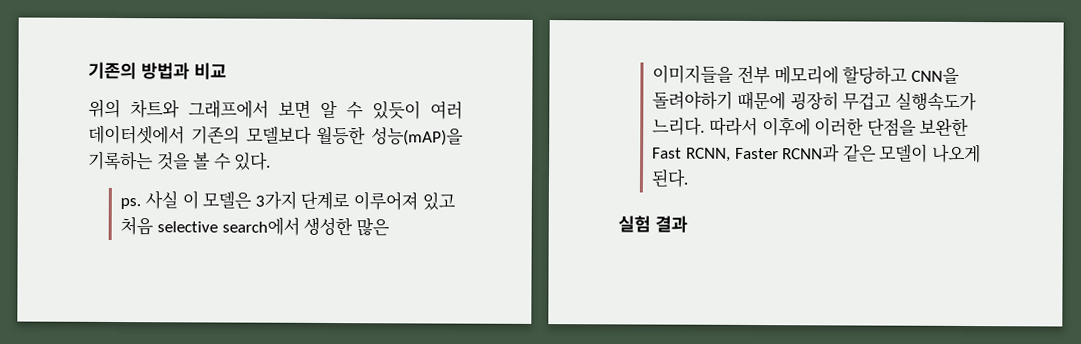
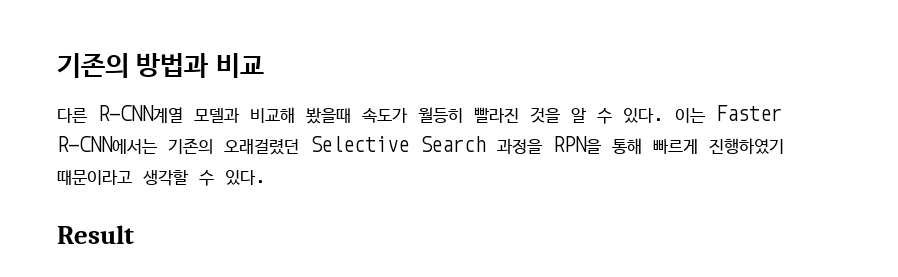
[88,98,463,120] [88,124,464,146] [88,151,272,171] [120,190,456,211] [120,216,390,236] [652,64,960,85] [652,90,977,112] [652,116,970,137] [652,143,981,164] [651,169,690,188] [618,215,688,233] 위의 차트와 그래프에서 보면 알 수 있듯이 여러 데이터셋에서 기존의 모델보다 월등한 성능(mAP)을 기록하는 것을 볼 수 있다. // ps. 사실 이 모델은 3가지 단계로 이루어져 있고 처음 selective search에서 생성한 많은 이미지들을 전부 메모리에 할당하고 CNN을 돌려야하기 때문에 굉장히 무겁고 실행속도가 느리다. 따라서 이후에 이러한 단점을 보완한 Fast RCNN, Faster RCNN과 같은 모델이 나오게 된다. // 실험 결과 -> [57,105,782,124] [57,136,784,155] [57,169,266,186] [57,225,134,244] 다른 R-CNN계열 모델과 비교해 봤을때 속도가 월등히 빨라진 것을 알 수 있다. 이는 Faster R-CNN에서는 기존의 오래걸렸던 Selective Search 과정을 RPN을 통해 빠르게 진행하였기 때문이라고 생각할 수 있다. // Result

